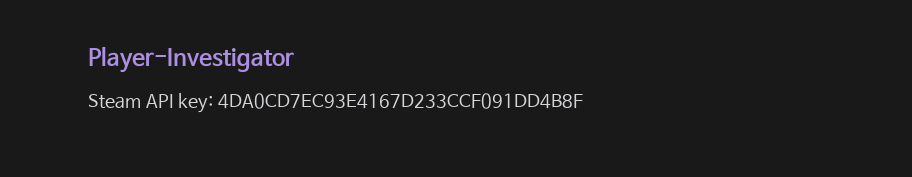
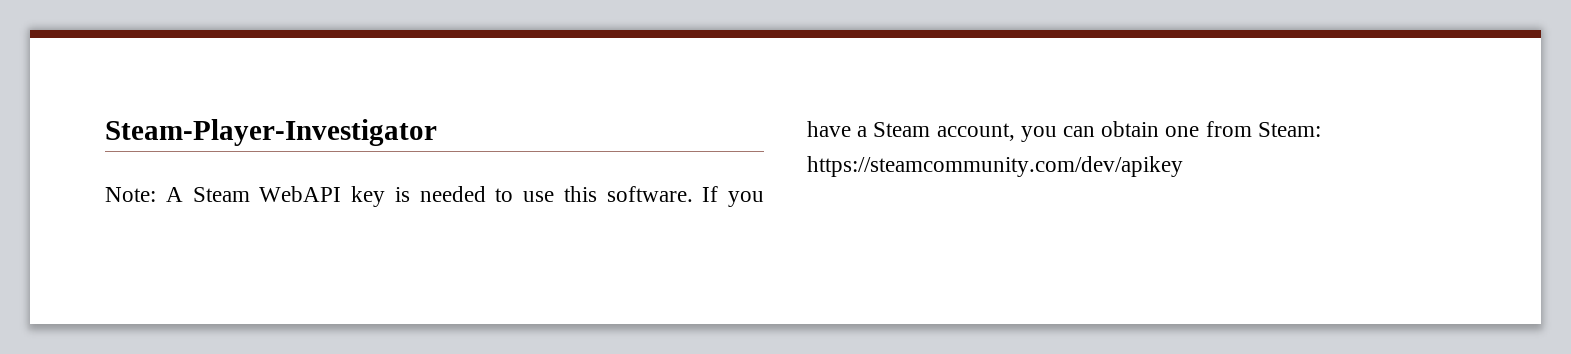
[88,46,294,73] [88,93,583,113] Player-Investigator // Steam API key: 4DA0CD7EC93E4167D233CCF091DD4B8F -> [105,119,437,146] [105,186,764,207] [807,121,1321,142] [807,156,1183,177] Steam-Player-Investigator // Note: A Steam WebAPI key is needed to use this software. If you have a Steam account, you can obtain one from Steam: https://steamcommunity.com/dev/apikey

